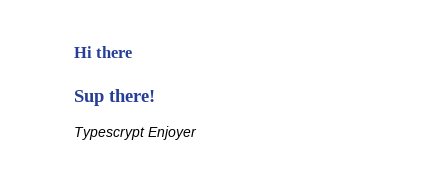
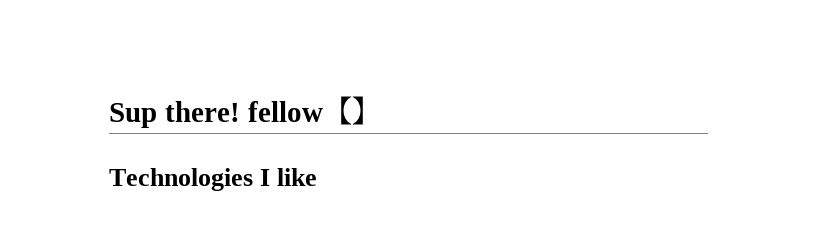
[74,46,133,58] Hi there // -> (109, 115) none
[74,126,197,140] // Typescrypt Enjoyer -> [247,96,381,125] [109,168,318,191] fellow【】 // Technologies I like

